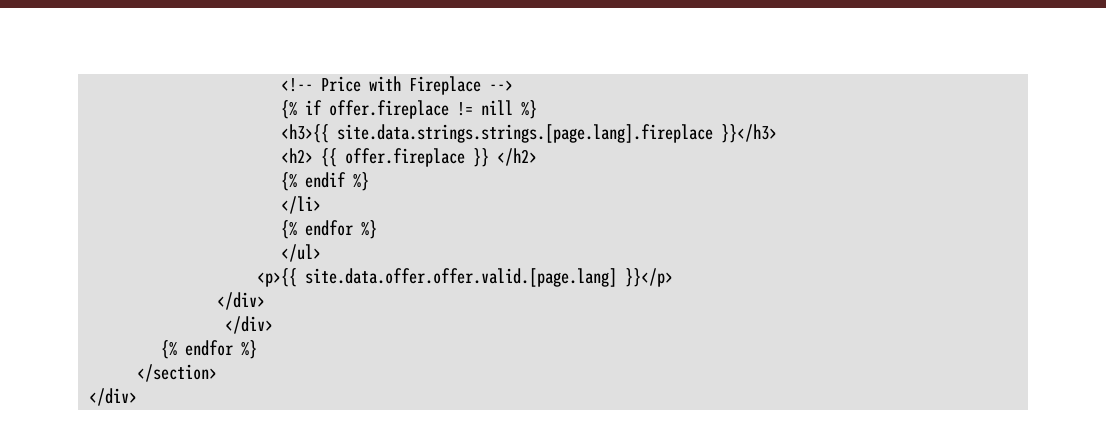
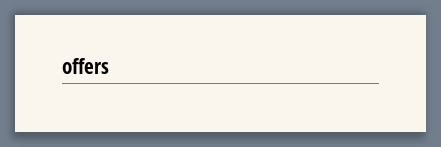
[280,76,513,95] [280,100,537,119] [280,124,777,143] [280,148,537,167] [280,172,369,191] [280,196,321,214] [280,220,377,239] [280,244,321,262] [256,268,673,287] [216,292,265,310] [224,316,273,334] [160,340,257,359] [136,364,217,382] [88,388,137,406] <!-- Price with Fireplace --> // {% if offer.fireplace != nill %} // <h3>{{ site.data.strings.strings.[page.lang].fireplace }}</h3> // <h2> {{ offer.fireplace }} </h2> // {% endif %} // </li> // {% endfor %} // </ul> // <p>{{ site.data.offer.offer.valid.[page.lang] }}</p> // </div> // </div> // {% endfor %} // </section> // </div> -> [62,58,109,74] offers

